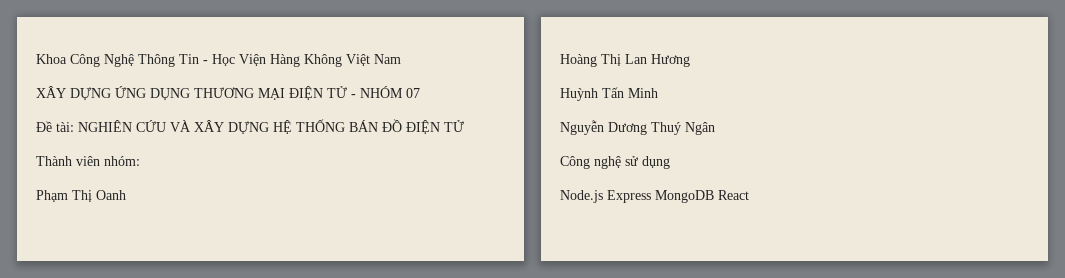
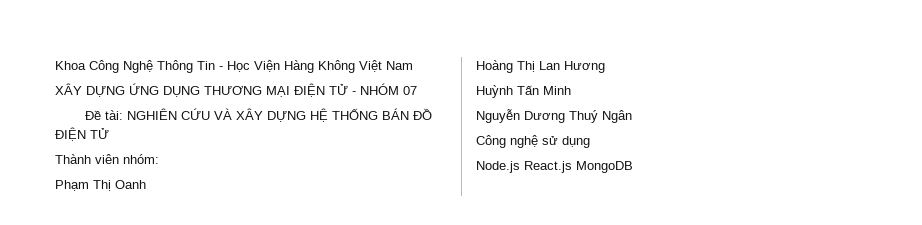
[607,190,749,203] Express MongoDB React -> [524,161,633,173] React.js MongoDB

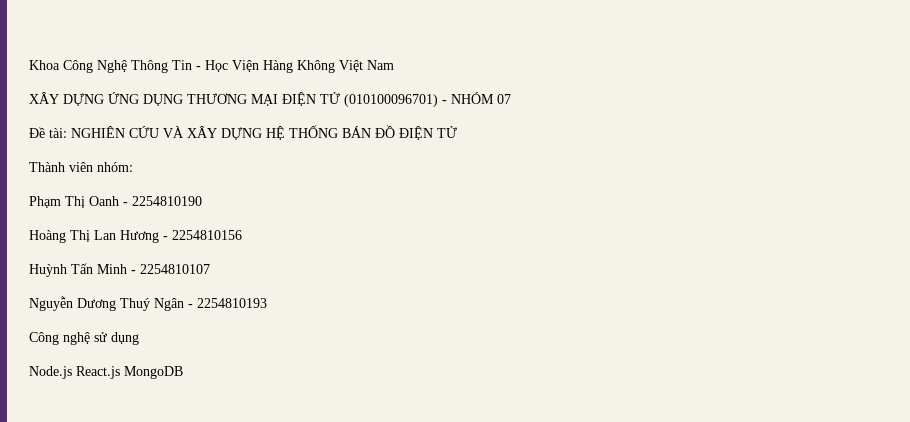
(348, 89) none -> [344,94,438,107] (010100096701)
(146, 184) none -> [123,196,202,206] - 2254810190
(605, 67) none -> [163,230,242,240] - 2254810156
(571, 90) none -> [131,264,210,274] - 2254810107
(632, 116) none -> [188,298,267,308] - 2254810193

